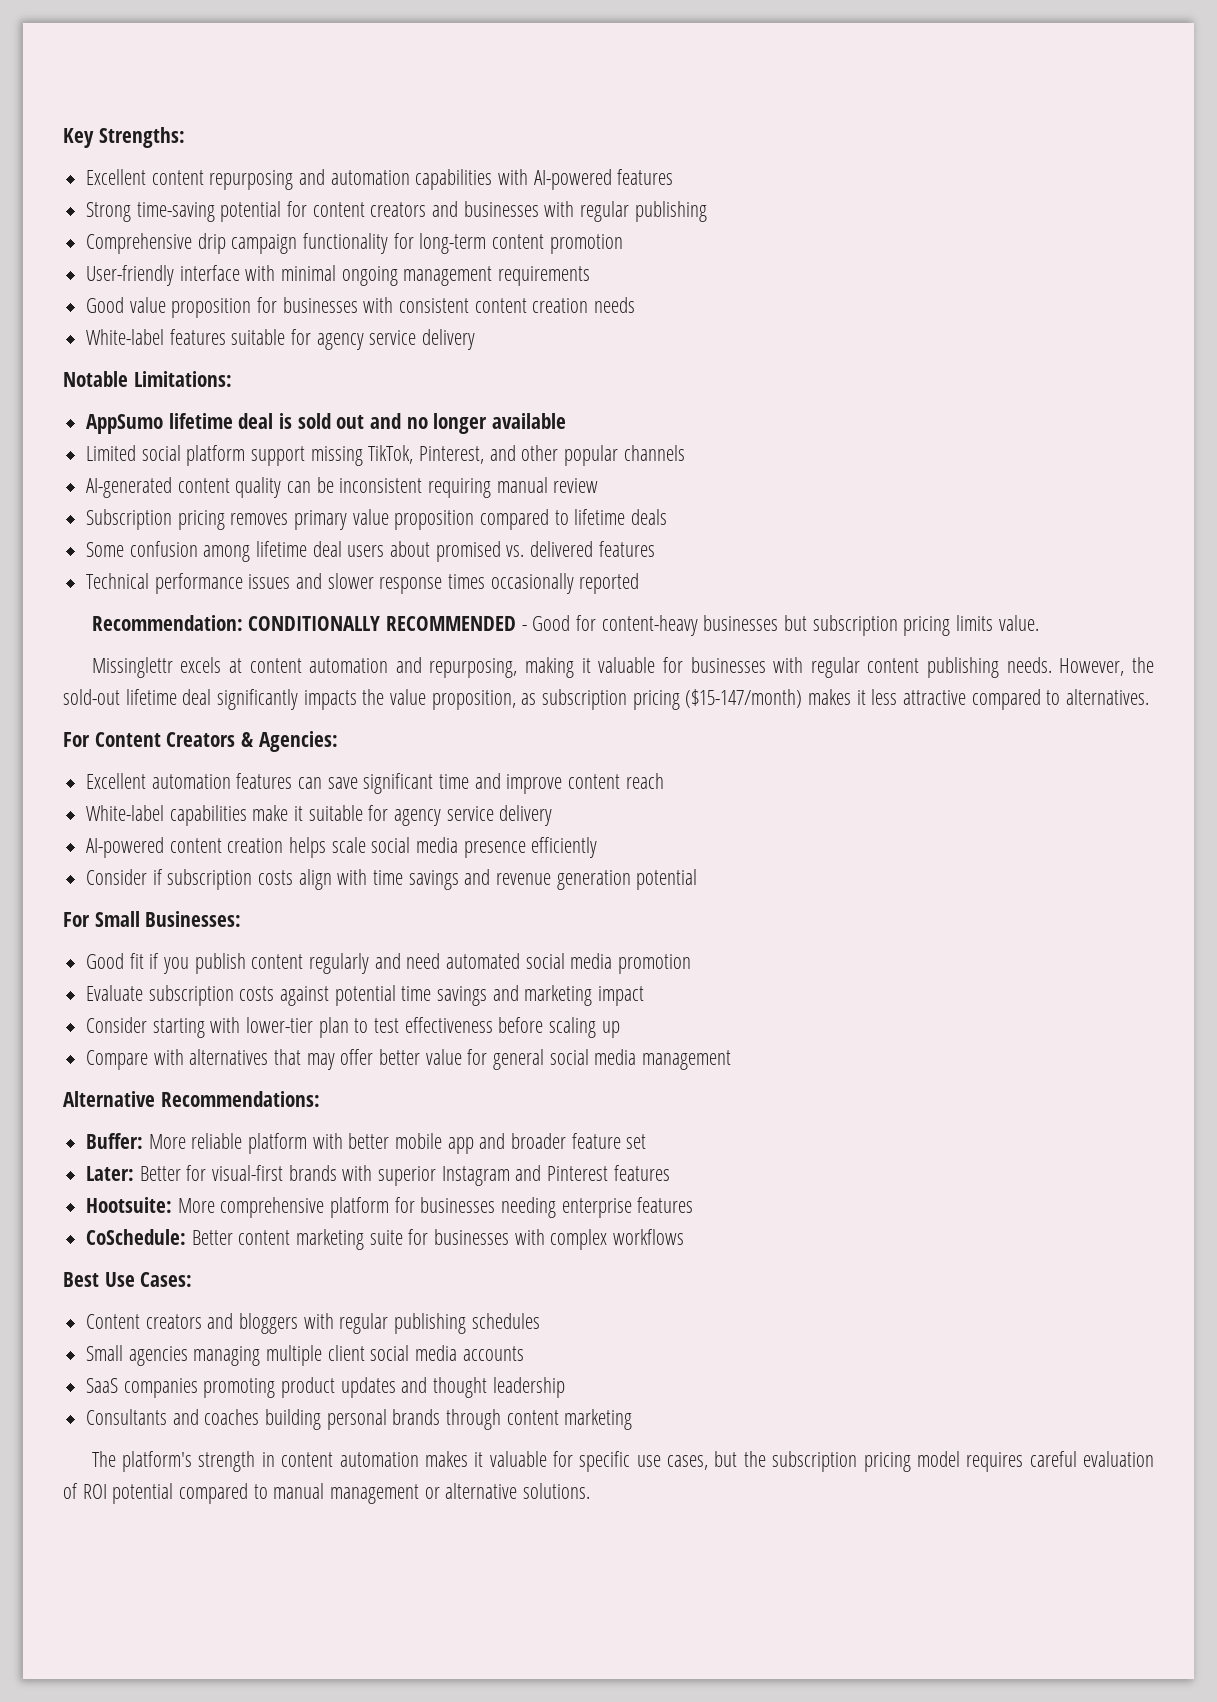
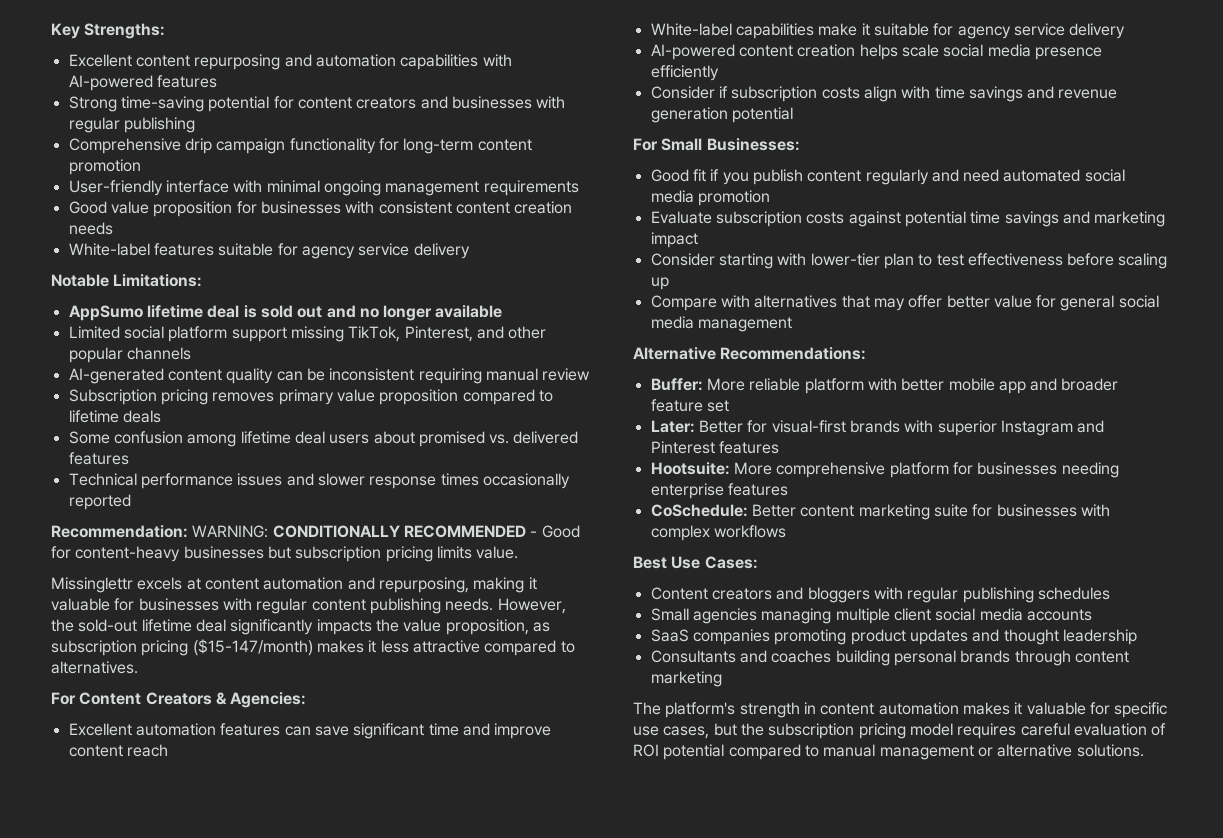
(243, 623) none -> [192,525,269,538] WARNING:

